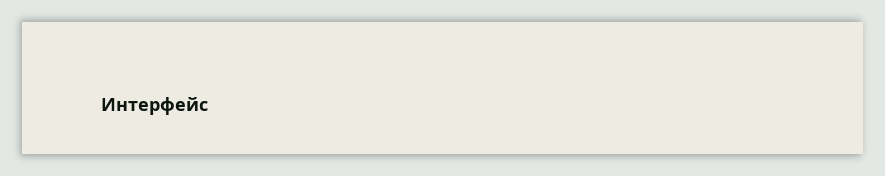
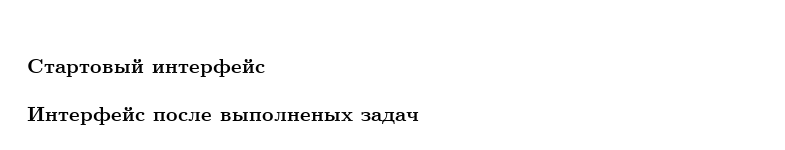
[101,97,208,115] Интерфейс -> [27,59,265,77] [27,106,419,125] Стартовый интерфейс // Интерфейс после выполненых задач

